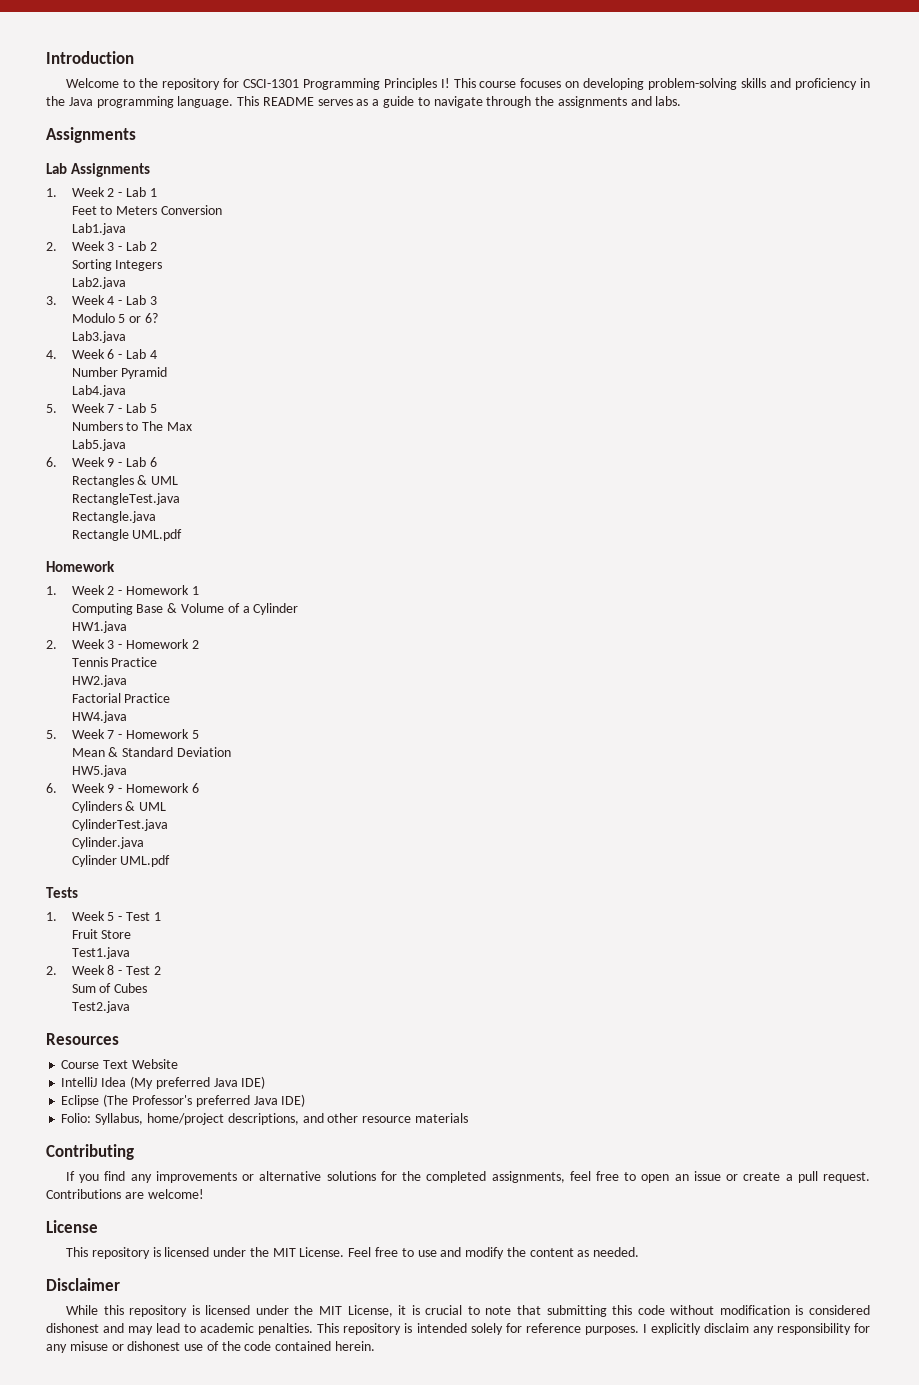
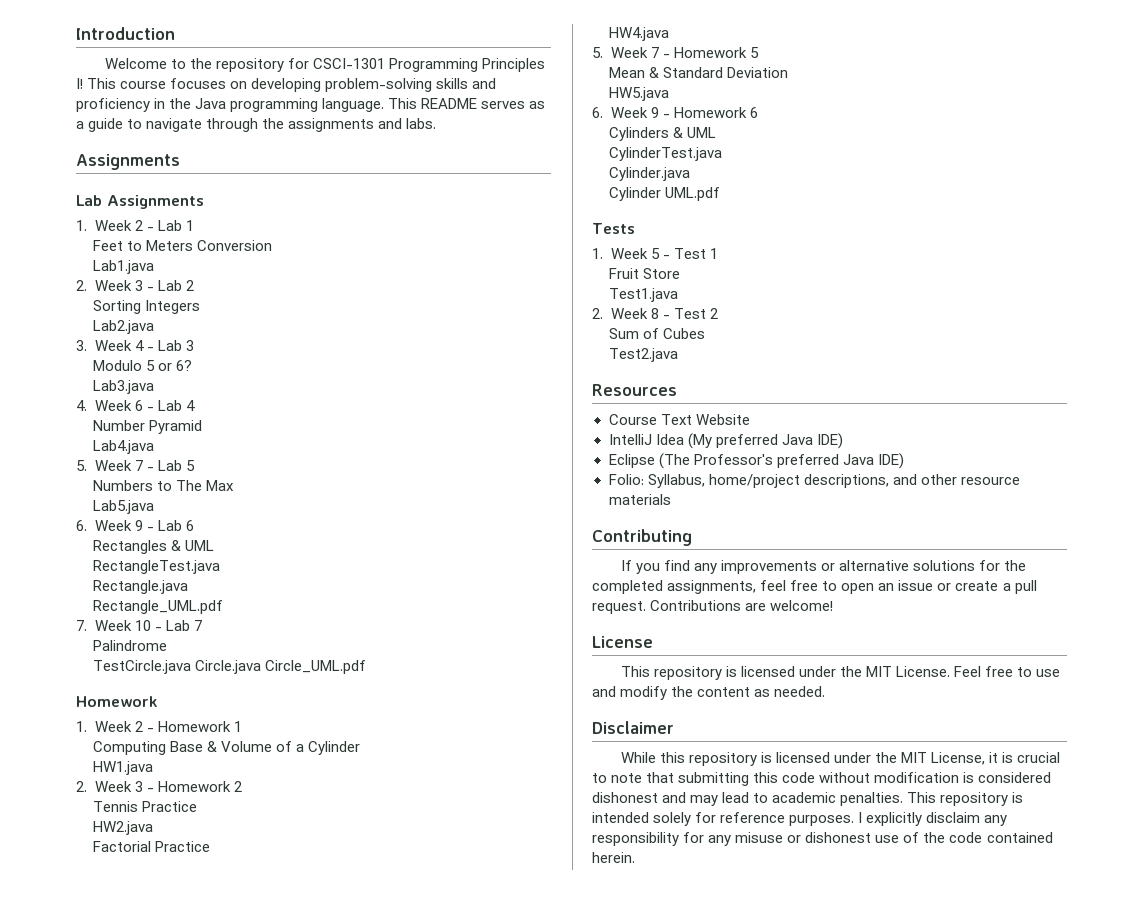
[71,529,183,541] Rectangle UML.pdf -> [92,600,223,614] [76,620,202,631] [92,640,167,651] [92,660,367,674] Rectangle_UML.pdf // 7. Week 10 - Lab 7 // Palindrome // TestCircle.java Circle.java Circle_UML.pdf

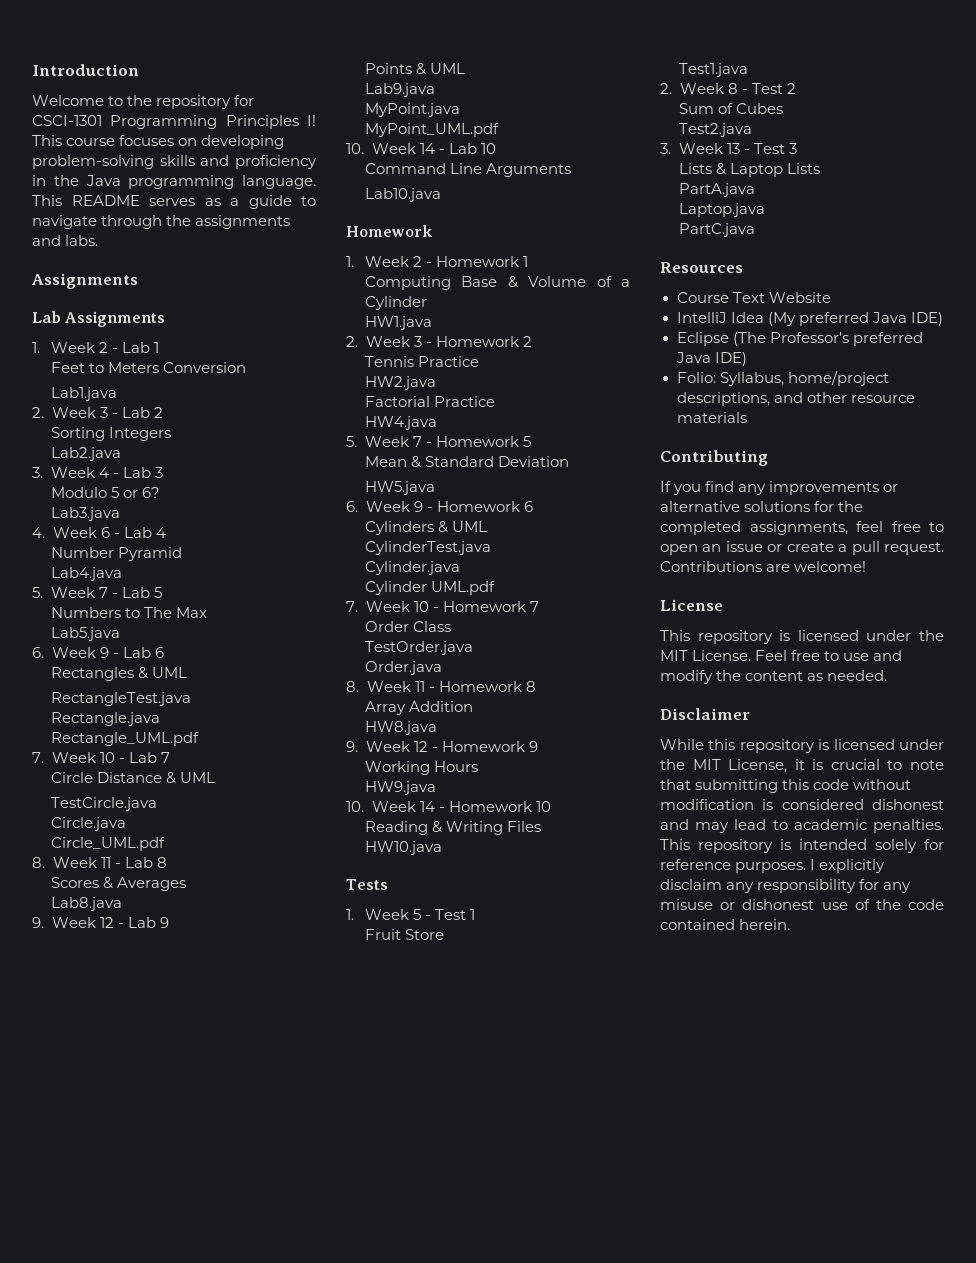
[92,640,167,651] Palindrome -> [50,772,215,784] Circle Distance & UML
(191, 667) none -> (157, 804) //
(261, 667) none -> (126, 824) //
(367, 667) none -> [32,857,167,868] [50,877,186,891] [50,897,122,911] [32,917,169,928] [364,63,465,75] [364,83,435,97] [364,103,460,117] [364,123,499,137] [346,143,496,154] [364,163,571,177] [364,188,441,202] // 8. Week 11 - Lab 8 // Scores & Averages // Lab8.java // 9. Week 12 - Lab 9 // Points & UML // Lab9.java // MyPoint.java // MyPoint_UML.pdf // 10. Week 14 - Lab 10 // Command Line Arguments // Lab10.java
(720, 194) none -> [346,601,539,612] [364,621,451,632] [364,641,473,655] [364,661,442,675] [346,681,536,692] [364,701,473,715] [364,721,437,735] [346,741,538,752] [364,761,478,775] [364,781,436,795] [346,801,551,812] [364,821,541,835] [364,841,442,855] // 7. Week 10 - Homework 7 // Order Class // TestOrder.java // Order.java // 8. Week 11 - Homework 8 // Array Addition // HW8.java // 9. Week 12 - Homework 9 // Working Hours // HW9.java // 10. Week 14 - Homework 10 // Reading & Writing Files // HW10.java
(678, 355) none -> [660,143,797,154] [678,163,820,177] [678,183,755,197] [678,203,765,217] [678,223,755,237] // 3. Week 13 - Test 3 // Lists & Laptop Lists // PartA.java // Laptop.java // PartC.java

